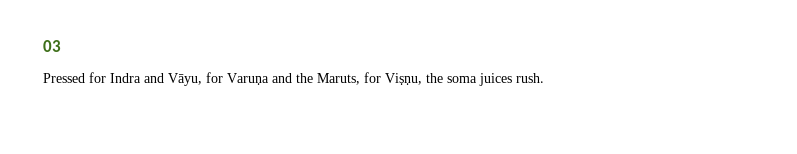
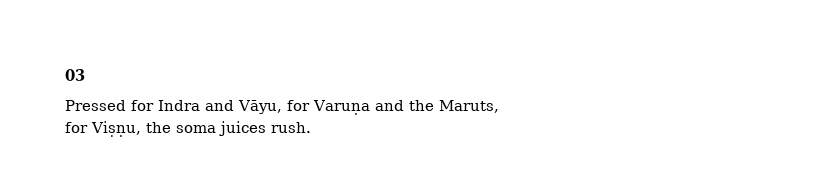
(360, 79) none -> (499, 106) //

